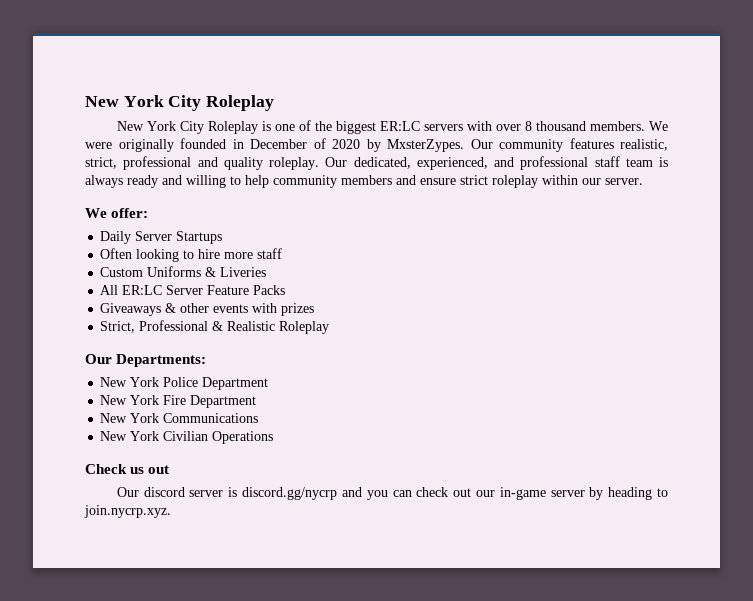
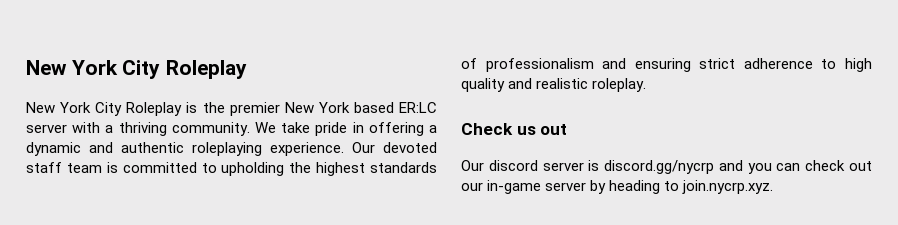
[274,120,668,134] [85,138,668,152] [85,156,668,170] [85,175,643,188] [85,208,149,218] [100,231,223,244] [100,248,283,262] [100,266,267,277] [100,285,286,295] [100,303,315,316] [100,320,330,334] [85,354,207,367] [100,377,269,390] [100,395,257,408] [100,413,259,423] [100,431,274,444] one of the biggest ER:LC servers with over 8 thousand members. We were originally founded in December of 2020 by MxsterZypes. Our community features realistic, strict, professional and quality roleplay. Our dedicated, experienced, and professional staff team is always ready and willing to help community members and ensure strict roleplay within our server. // We offer: // Daily Server Startups // Often looking to hire more staff // Custom Uniforms & Liveries // All ER:LC Server Feature Packs // Giveaways & other events with prizes // Strict, Professional & Realistic Roleplay // Our Departments: // New York Police Department // New York Fire Department // New York Communications // New York Civilian Operations -> [202,102,438,116] [26,122,437,136] [26,142,437,156] [26,162,437,176] [461,58,872,72] [461,78,647,92] the premier New York based ER:LC server with a thriving community. We take pride in offering a dynamic and authentic roleplaying experience. Our devoted staff team is committed to upholding the highest standards of professionalism and ensuring strict adherence to high quality and realistic roleplay.

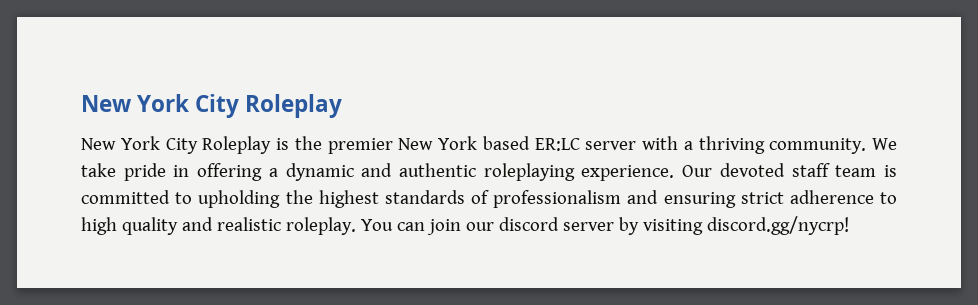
[461,123,568,135] [461,160,872,174] [461,180,774,194] // Check us out // Our discord server is discord.gg/nycrp and you can check out our in-game server by heading to join.nycrp.xyz. -> [360,216,849,235] You can join our discord server by visiting discord.gg/nycrp!

